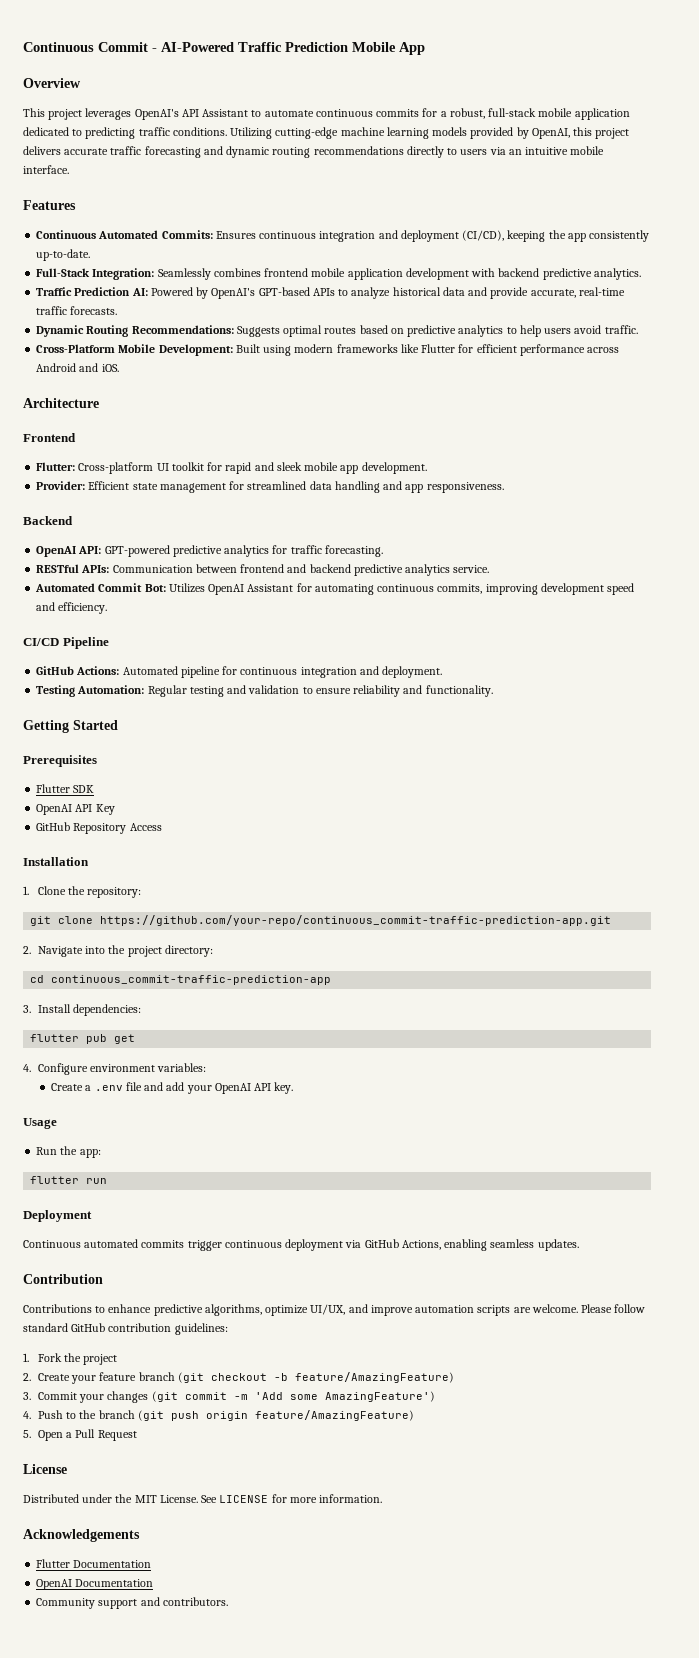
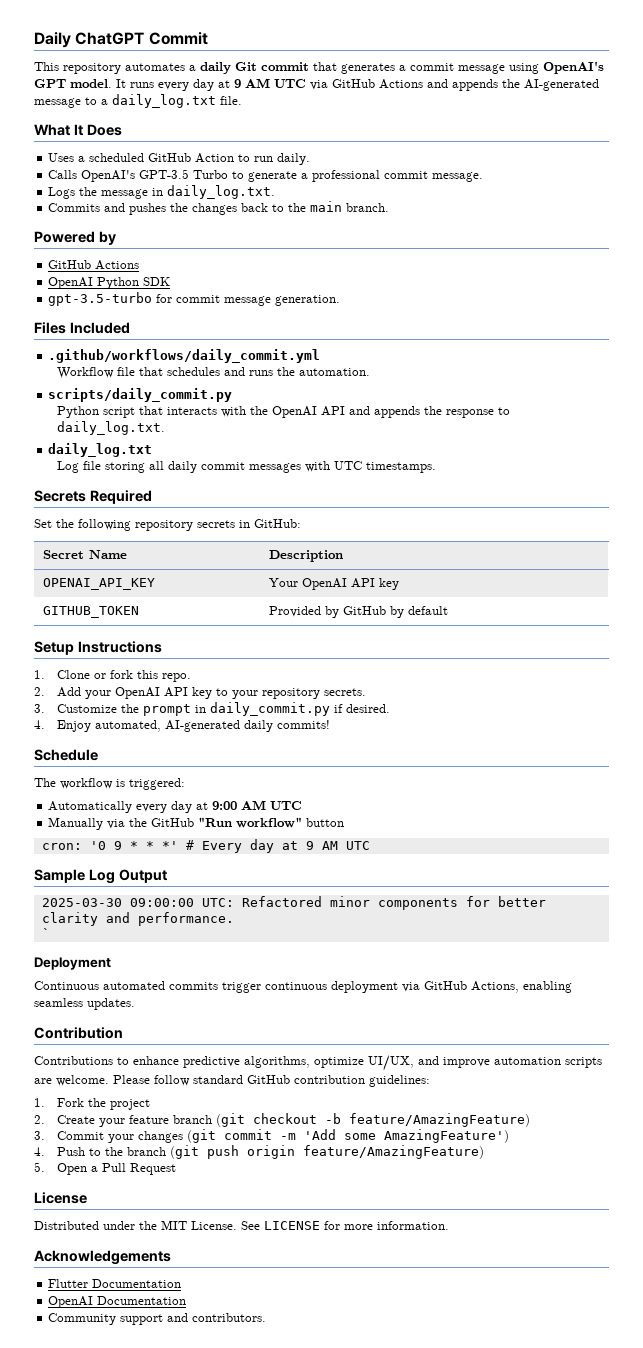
[23,42,425,55] [23,78,81,88] [23,108,630,120] [23,127,630,139] [23,146,605,158] [23,165,69,174] [23,200,76,210] [36,230,650,242] [36,249,91,261] [36,268,641,280] [36,287,625,299] [36,306,118,315] [36,325,638,337] [36,344,620,356] [36,363,119,372] [23,398,99,408] [23,433,76,442] [36,462,427,474] [36,481,504,493] [23,516,73,525] [36,545,383,557] [36,564,490,576] [35,583,635,595] [36,602,108,614] [23,637,109,649] [36,666,443,678] [36,685,493,697] [23,720,118,733] [23,755,97,767] [36,784,95,793] [36,804,115,815] [36,822,162,834] [23,857,89,866] [23,886,142,898] [30,915,612,926] [23,945,213,957] [30,975,332,985] [23,1004,142,1016] [30,1034,136,1044] [23,1063,207,1075] [51,1082,294,1094] [23,1118,57,1129] [36,1146,101,1158] [30,1176,108,1184] Continuous Commit - AI-Powered Traffic Prediction Mobile App // Overview // This project leverages OpenAI's API Assistant to automate continuous commits for a robust, full-stack mobile application dedicated to predicting traffic conditions. Utilizing cutting-edge machine learning models provided by OpenAI, this project delivers accurate traffic forecasting and dynamic routing recommendations directly to users via an intuitive mobile interface. // Features // Continuous Automated Commits: Ensures continuous integration and deployment (CI/CD), keeping the app consistently up-to-date. // Full-Stack Integration: Seamlessly combines frontend mobile application development with backend predictive analytics. // Traffic Prediction AI: Powered by OpenAI's GPT-based APIs to analyze historical data and provide accurate, real-time traffic forecasts. // Dynamic Routing Recommendations: Suggests optimal routes based on predictive analytics to help users avoid traffic. // Cross-Platform Mobile Development: Built using modern frameworks like Flutter for efficient performance across Android and iOS. // Architecture // Frontend // Flutter: Cross-platform UI toolkit for rapid and sleek mobile app development. // Provider: Efficient state management for streamlined data handling and app responsiveness. // Backend // OpenAI API: GPT-powered predictive analytics for traffic forecasting. // RESTful APIs: Communication between frontend and backend predictive analytics service. // Automated Commit Bot: Utilizes OpenAI Assistant for automating continuous commits, improving development speed and efficiency. // CI/CD Pipeline // GitHub Actions: Automated pipeline for continuous integration and deployment. // Testing Automation: Regular testing and validation to ensure reliability and functionality. // Getting Started // Prerequisites // Flutter SDK // OpenAI API Key // GitHub Repository Access // Installation // 1. Clone the repository: // git clone https://github.com/your-repo/continuous_commit-traffic-prediction-app.git // 2. Navigate into the project directory: // cd continuous_commit-traffic-prediction-app // 3. Install dependencies: // flutter pub get // 4. Configure environment variables: // Create a .env file and add your OpenAI API key. // Usage // Run the app: // flutter run -> [34,32,208,48] [34,61,604,74] [34,78,599,91] [34,94,242,108] [34,124,122,136] [48,153,311,165] [48,169,484,182] [48,185,276,199] [48,201,390,215] [34,231,116,245] [48,260,140,270] [48,277,171,289] [48,292,341,306] [34,322,130,334] [48,349,321,363] [56,367,370,379] [48,388,233,402] [56,406,510,418] [56,421,165,435] [48,443,153,457] [56,461,436,473] [34,490,152,504] [34,519,301,531] [42,550,127,559] [268,550,343,562] [42,578,155,590] [268,578,399,590] [42,606,139,618] [268,606,448,618] [34,641,162,655] [34,670,191,682] [34,687,366,699] [34,702,390,716] [34,720,330,732] [34,749,98,761] [34,778,185,790] [48,800,303,813] [48,817,345,830] [41,839,370,853] [34,869,167,884] [41,896,546,910] [41,912,234,926] [41,928,50,938] Daily ChatGPT Commit // This repository automates a daily Git commit that generates a commit message using OpenAI's GPT model. It runs every day at 9 AM UTC via GitHub Actions and appends the AI-generated message to a daily_log.txt file. // What It Does // Uses a scheduled GitHub Action to run daily. // Calls OpenAI's GPT-3.5 Turbo to generate a professional commit message. // Logs the message in daily_log.txt. // Commits and pushes the changes back to the main branch. // Powered by // GitHub Actions // OpenAI Python SDK // gpt-3.5-turbo for commit message generation. // Files Included // .github/workflows/daily_commit.yml // Workflow file that schedules and runs the automation. // scripts/daily_commit.py // Python script that interacts with the OpenAI API and appends the response to daily_log.txt. // daily_log.txt // Log file storing all daily commit messages with UTC timestamps. // Secrets Required // Set the following repository secrets in GitHub: // Secret Name | Description // OPENAI_API_KEY | Your OpenAI API key // GITHUB_TOKEN | Provided by GitHub by default // Setup Instructions // 1. Clone or fork this repo. // 2. Add your OpenAI API key to your repository secrets. // 3. Customize the prompt in daily_commit.py if desired. // 4. Enjoy automated, AI-generated daily commits! // Schedule // The workflow is triggered: // Automatically every day at 9:00 AM UTC // Manually via the GitHub "Run workflow" button // cron: '0 9 * * *' # Every day at 9 AM UTC // Sample Log Output // 2025-03-30 09:00:00 UTC: Refactored minor components for better clarity and performance. // `

